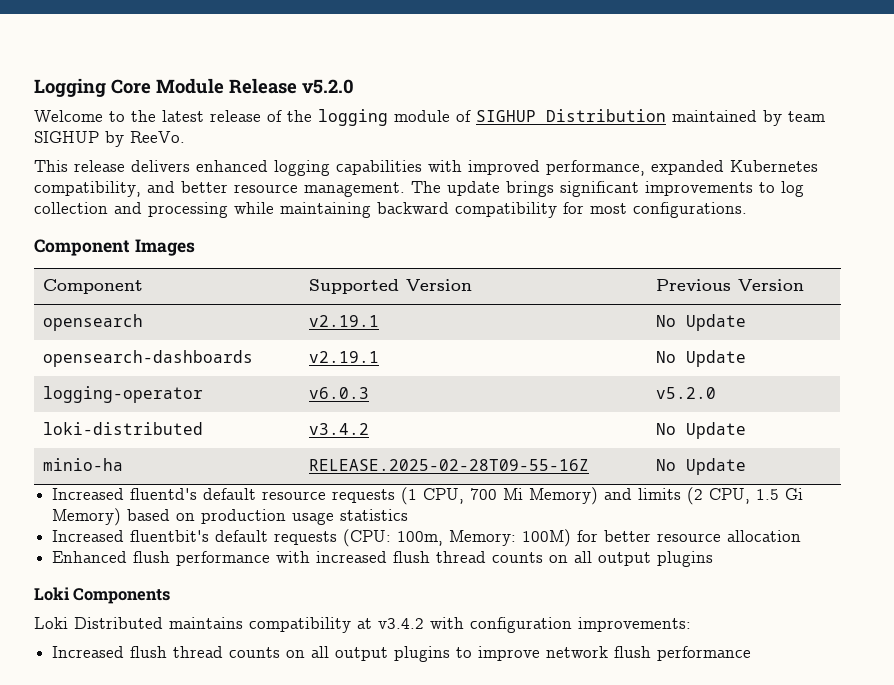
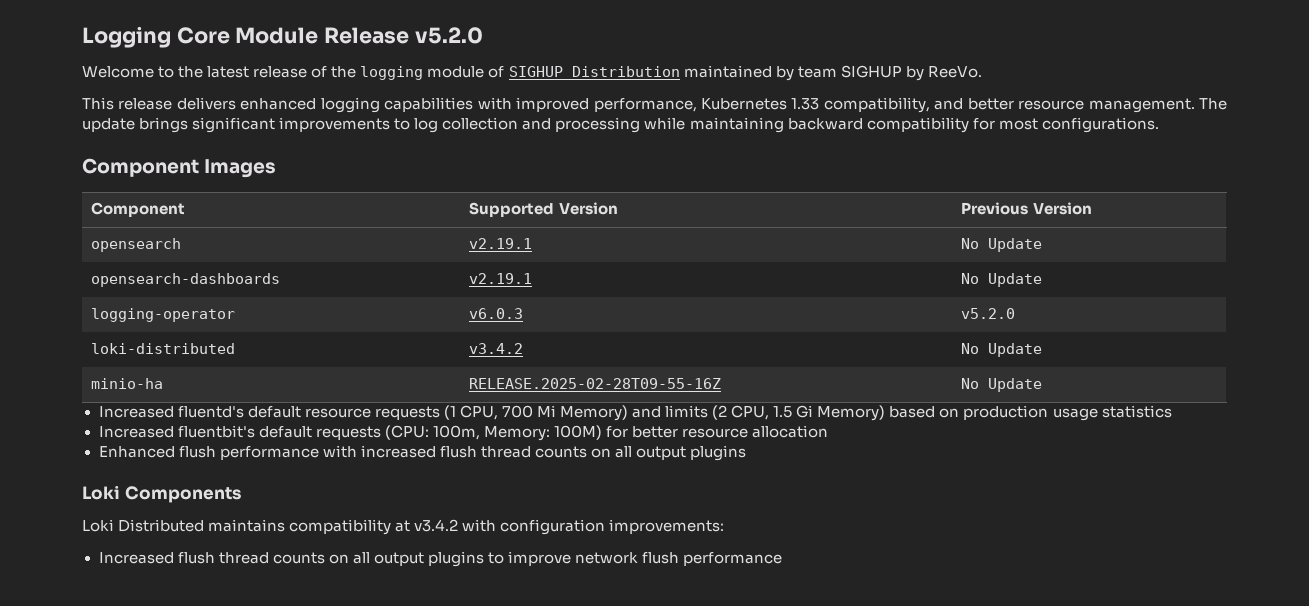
[651,160,818,175] expanded Kubernetes -> [700,98,820,110] Kubernetes 1.33

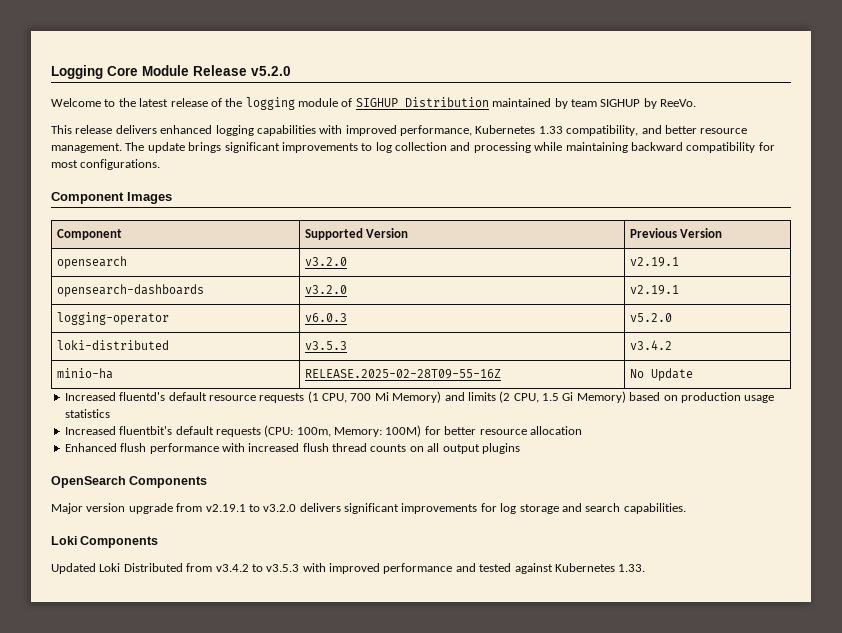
[469,238,533,249] [961,238,1043,252] | v2.19.1 | No Update -> [304,257,347,266] [629,257,679,267] | v3.2.0 | v2.19.1
[469,273,533,284] [961,273,1043,287] | v2.19.1 | No Update -> [304,285,347,294] [629,285,679,295] | v3.2.0 | v2.19.1
[469,343,524,354] [961,343,1043,357] | v3.4.2 | No Update -> [304,341,347,350] [629,340,672,350] | v3.5.3 | v3.4.2
(747, 453) none -> [51,476,208,488] [51,503,686,514] // OpenSearch Components // Major version upgrade from v2.19.1 to v3.2.0 delivers significant improvements for log storage and search capabilities.
(241, 494) none -> [51,563,96,574] Updated
[208,519,725,535] [98,551,783,567] maintains compatibility at v3.4.2 with configuration improvements: // Increased flush thread counts on all output plugins to improve network flush performance -> [186,563,646,574] from v3.4.2 to v3.5.3 with improved performance and tested against Kubernetes 1.33.

